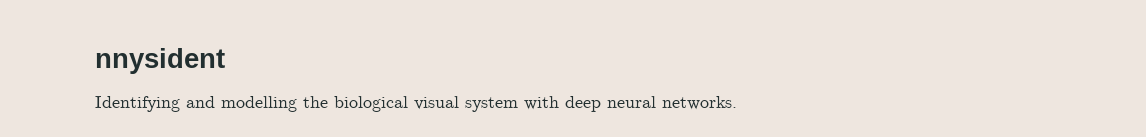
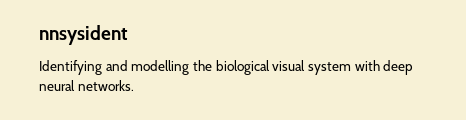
[95,48,225,74] nnysident -> [39,25,128,45] nnsysident

